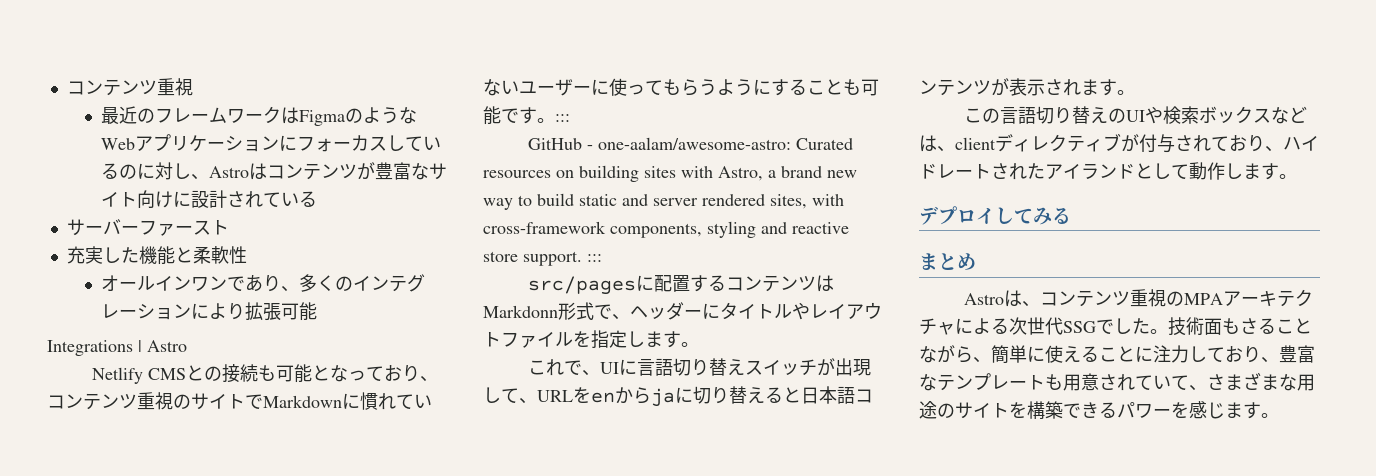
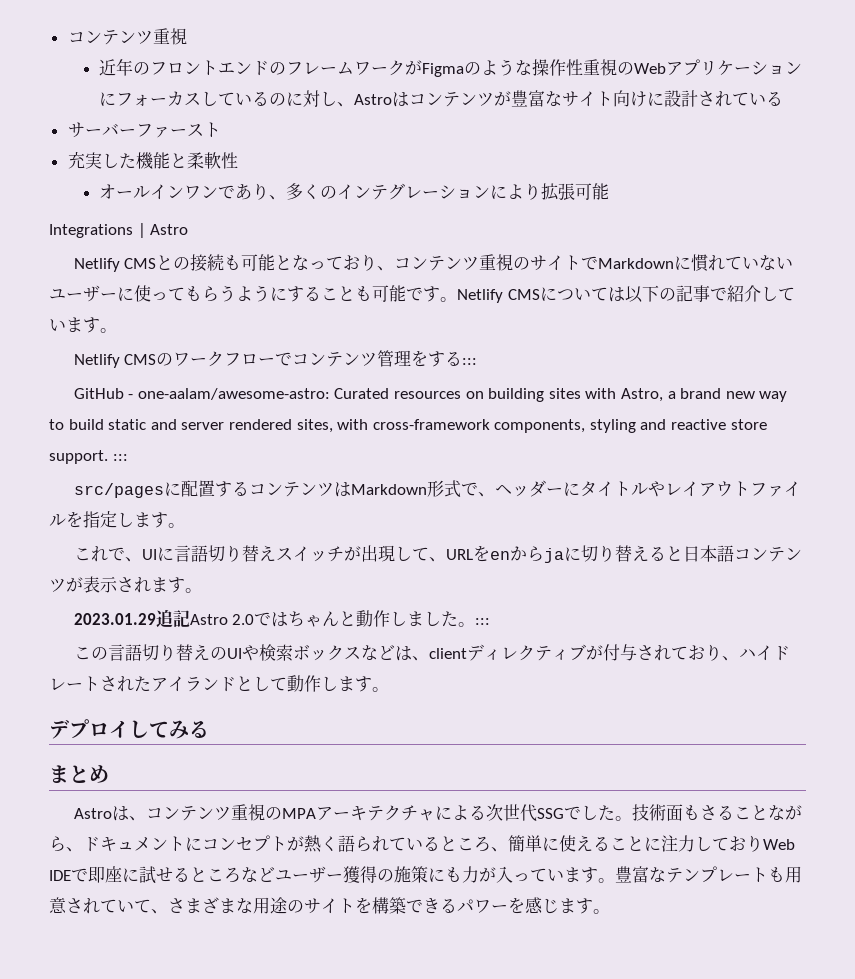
[101,106,138,124] 最近 -> [99,58,270,76] 近年のフロントエンド
[281,107,300,124] は -> [405,60,423,75] が
(418, 115) none -> [532,59,635,76] 操作性重視の
(555, 120) none -> [457,285,795,303] [49,317,117,333] [73,350,463,368] Netlify CMSについては以下の記事で紹介しています。 // Netlify CMSのワークフローでコンテンツ管理をする
[483,305,558,318] Markdonn -> [350,484,427,495] Markdown
(1135, 92) none -> [73,609,491,628] // 2023.01.29追記Astro 2.0ではちゃんと動作しました。:::
(991, 360) none -> [83,835,508,853] ドキュメントにコンセプトが熱く語られているところ、
[1261,357,1279,363] 、 -> [763,839,795,850] [49,866,615,884] Web IDEで即座に試せるところなどユーザー獲得の施策にも力が入っています。

